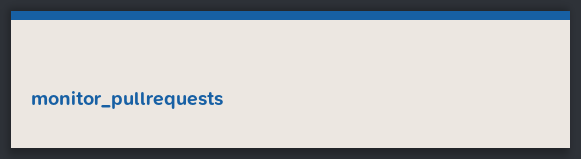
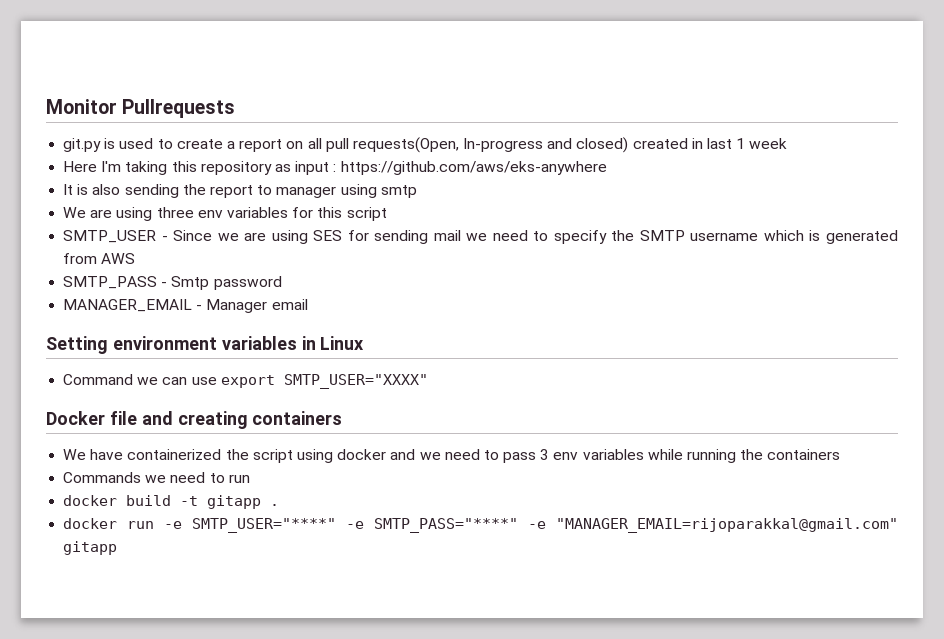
[31,91,223,109] monitor_pullrequests -> [46,99,236,118] [63,137,788,153] [63,161,607,175] [63,184,417,198] [63,207,387,221] [63,230,898,244] [63,253,136,264] [63,276,282,290] [63,299,308,313] [46,336,365,354] [63,374,428,389] [46,411,343,429] [63,449,841,463] [63,472,250,483] [63,495,280,509] [63,518,898,533] [63,541,118,555] Monitor Pullrequests // git.py is used to create a report on all pull requests(Open, In-progress and closed) created in last 1 week // Here I'm taking this repository as input : https://github.com/aws/eks-anywhere // It is also sending the report to manager using smtp // We are using three env variables for this script // SMTP_USER - Since we are using SES for sending mail we need to specify the SMTP username which is generated from AWS // SMTP_PASS - Smtp password // MANAGER_EMAIL - Manager email // Setting environment variables in Linux // Command we can use export SMTP_USER="XXXX" // Docker file and creating containers // We have containerized the script using docker and we need to pass 3 env variables while running the containers // Commands we need to run // docker build -t gitapp . // docker run -e SMTP_USER="****" -e SMTP_PASS="****" -e "MANAGER_EMAIL=rijoparakkal@gmail.com" gitapp

